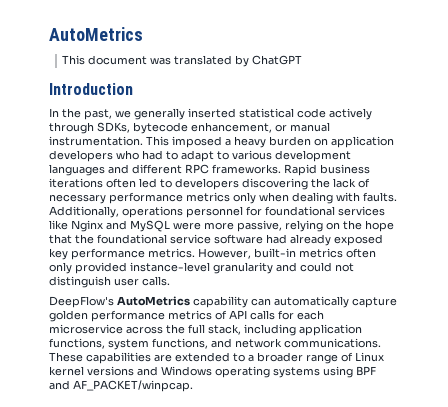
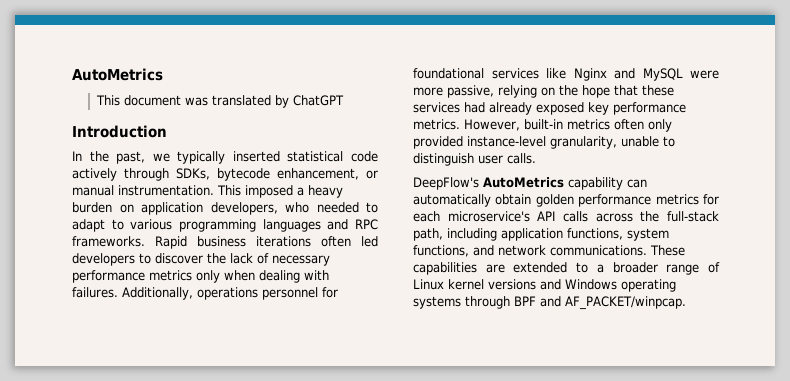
[134,108,185,120] generally -> [177,151,226,164] typically
[49,150,163,162] developers who had -> [210,202,359,215] developers, who needed
[275,150,351,162] development -> [179,219,256,232] programming
[132,164,182,174] different -> (349, 224) none
[160,178,308,190] to developers discovering -> [72,253,203,266] developers to discover
[363,192,397,202] faults. -> [72,287,118,298] failures.
[75,234,263,244] the foundational service software -> [642,85,674,96] [413,102,460,113] these services
[213,262,354,274] granularity and could not -> [550,136,675,149] granularity, unable to
[352,297,397,308] capture -> [495,194,532,205] obtain
[215,310,324,320] [49,324,241,335] of API calls for each microservice across the full stack, -> [703,194,719,205] [413,211,719,222] [413,228,443,241] for each microservice's API calls across the full-stack path,
[323,366,353,378] using -> [465,296,510,309] through

